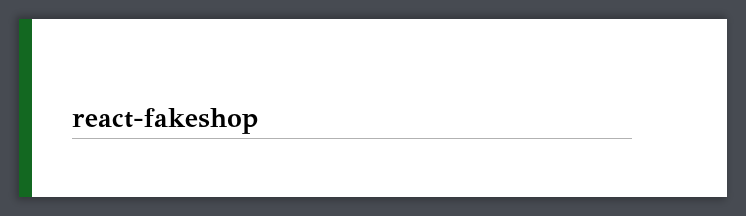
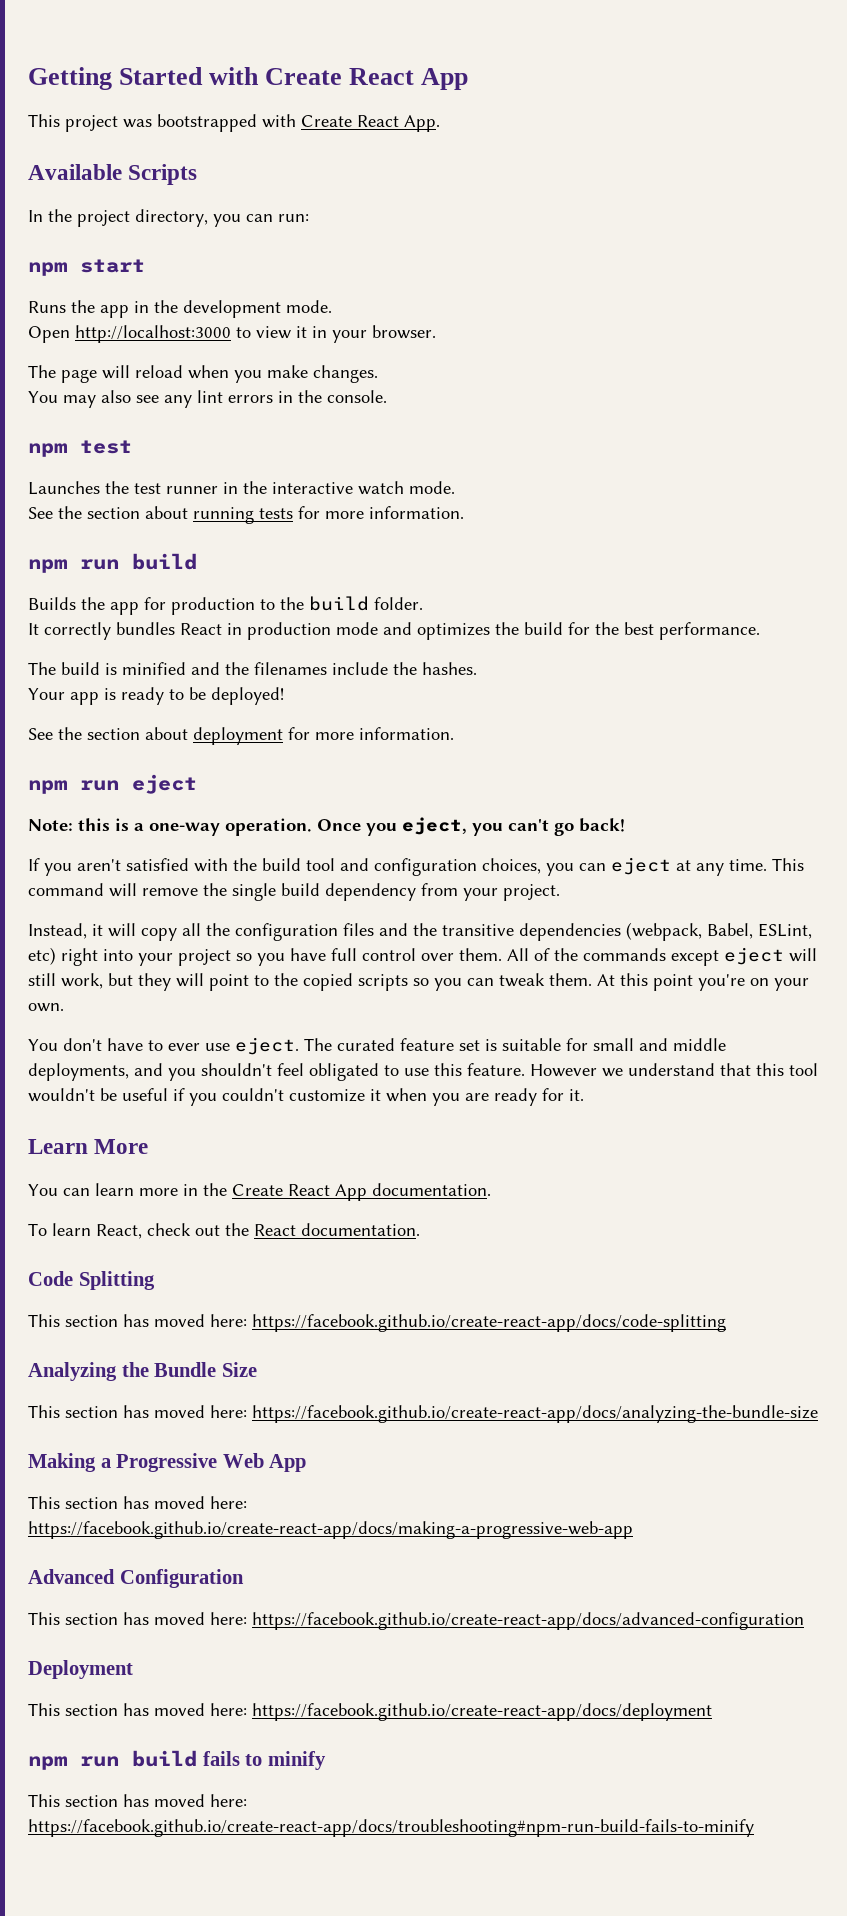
[72,108,258,134] react-fakeshop -> [28,67,469,90] [28,114,440,132] [28,164,198,185] [28,209,309,227] [28,259,145,276] [28,300,332,318] [28,325,436,343] [28,365,378,383] [28,390,387,408] [28,440,132,457] [28,481,455,495] [28,506,464,524] [28,553,197,573] [28,596,423,615] [28,622,760,640] [28,662,477,675] [28,687,284,705] [28,727,454,745] [28,774,197,794] [28,817,625,836] [28,857,804,876] [28,883,560,901] [28,922,812,941] [28,947,817,966] [28,973,809,991] [28,1003,64,1012] [28,1037,726,1055] [28,1063,818,1081] [28,1088,584,1106] [28,1139,149,1154] [28,1183,491,1201] [28,1223,420,1239] [28,1271,155,1290] [28,1314,726,1332] [28,1362,257,1381] [28,1405,818,1423] [28,1453,307,1472] [28,1496,247,1509] [28,1521,633,1539] [28,1569,244,1588] [28,1612,804,1630] [28,1660,133,1679] [28,1703,712,1721] [28,1750,326,1770] [28,1794,247,1807] [28,1819,754,1837] Getting Started with Create React App // This project was bootstrapped with Create React App. // Available Scripts // In the project directory, you can run: // npm start // Runs the app in the development mode. // Open http://localhost:3000 to view it in your browser. // The page will reload when you make changes. // You may also see any lint errors in the console. // npm test // Launches the test runner in the interactive watch mode. // See the section about running tests for more information. // npm run build // Builds the app for production to the build folder. // It correctly bundles React in production mode and optimizes the build for the best performance. // The build is minified and the filenames include the hashes. // Your app is ready to be deployed! // See the section about deployment for more information. // npm run eject // Note: this is a one-way operation. Once you eject, you can't go back! // If you aren't satisfied with the build tool and configuration choices, you can eject at any time. This command will remove the single build dependency from your project. // Instead, it will copy all the configuration files and the transitive dependencies (webpack, Babel, ESLint, etc) right into your project so you have full control over them. All of the commands except eject will still work, but they will point to the copied scripts so you can tweak them. At this point you're on your own. // You don't have to ever use eject. The curated feature set is suitable for small and middle deployments, and you shouldn't feel obligated to use this feature. However we understand that this tool wouldn't be useful if you couldn't customize it when you are ready for it. // Learn More // You can learn more in the Create React App documentation. // To learn React, check out the React documentation. // Code Splitting // This section has moved here: https://facebook.github.io/create-react-app/docs/code-splitting // Analyzing the Bundle Size // This section has moved here: https://facebook.github.io/create-react-app/docs/analyzing-the-bundle-size // Making a Progressive Web App // This section has moved here: https://facebook.github.io/create-react-app/docs/making-a-progressive-web-app // Advanced Configuration // This section has moved here: https://facebook.github.io/create-react-app/docs/advanced-configuration // Deployment // This section has moved here: https://facebook.github.io/create-react-app/docs/deployment // npm run build fails to minify // This section has moved here: https://facebook.github.io/create-react-app/docs/troubleshooting#npm-run-build-fails-to-minify

